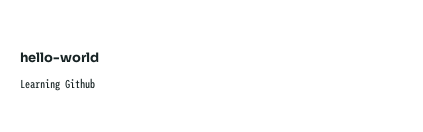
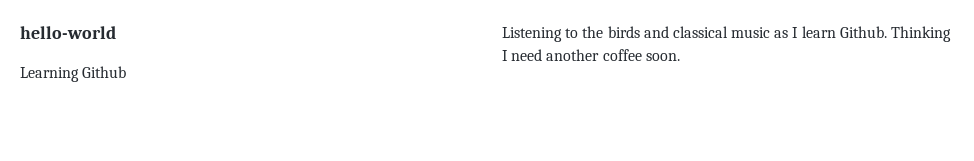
(95, 83) none -> [502,26,952,42] [502,49,680,61] // Listening to the birds and classical music as I learn Github. Thinking I need another coffee soon.

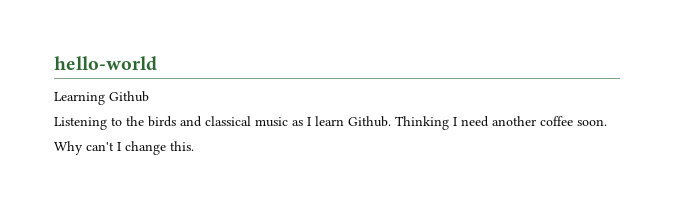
(680, 57) none -> [54,141,194,155] // Why can't I change this.

